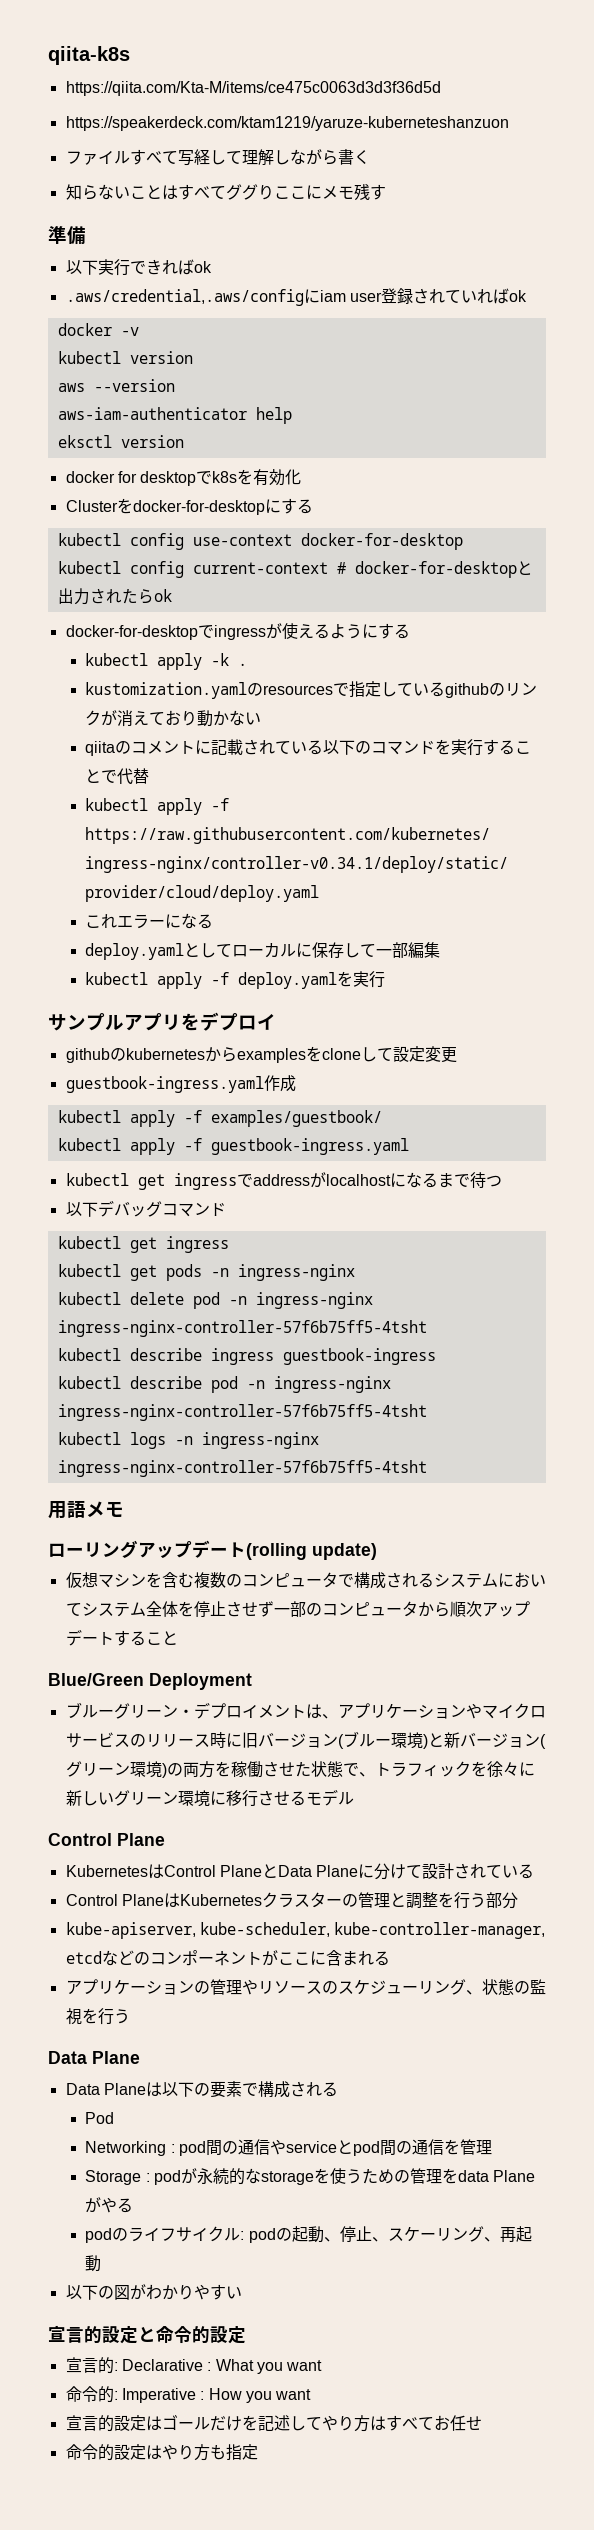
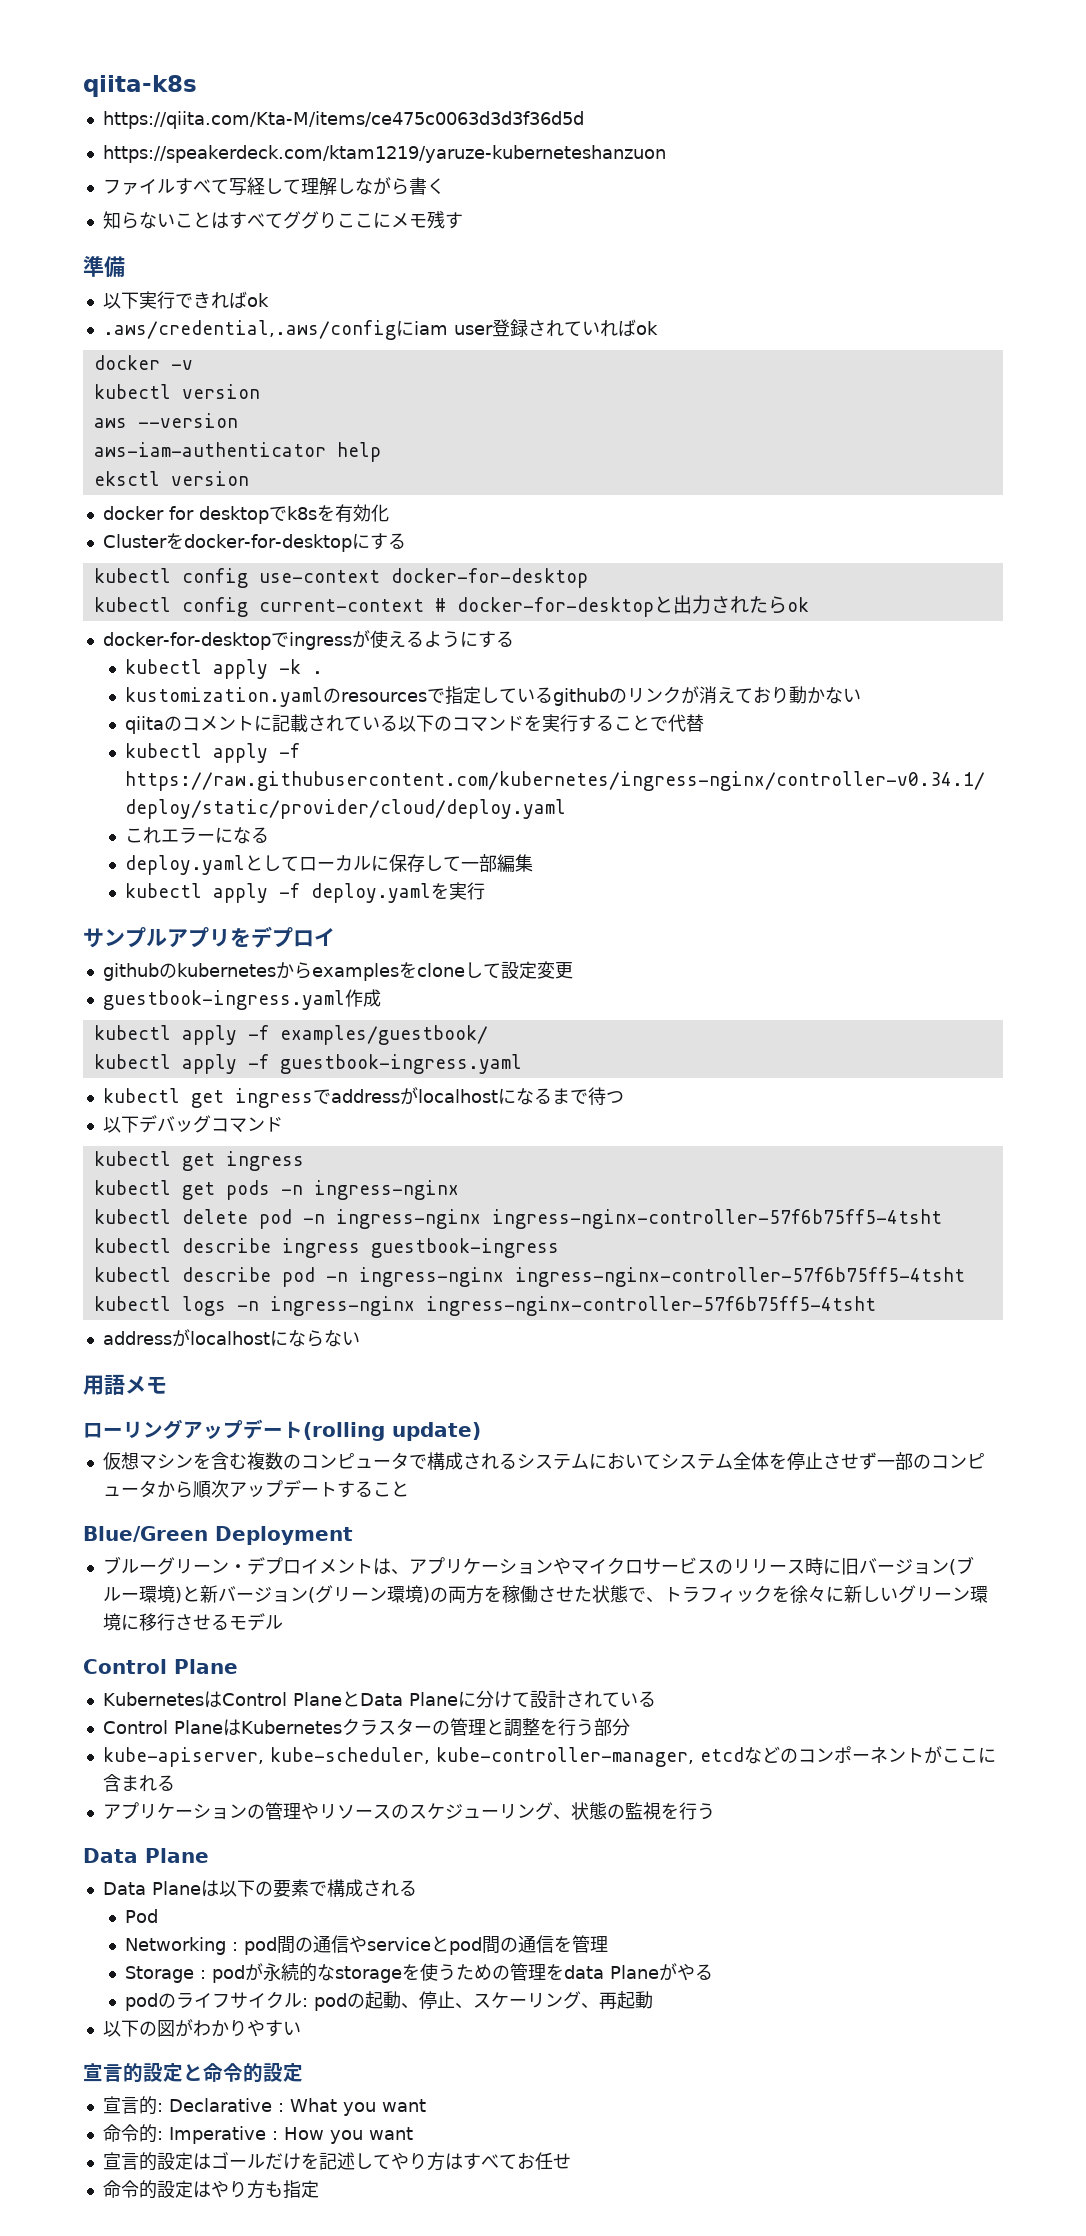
(427, 1468) none -> [102,1329,360,1347] // addressがlocalhostにならない

